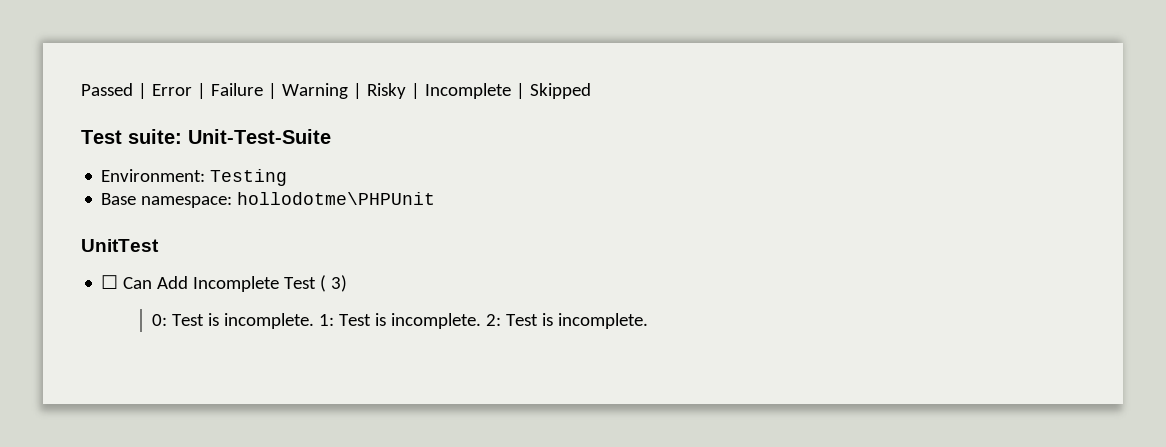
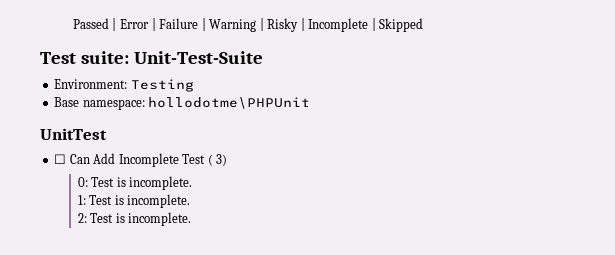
(315, 321) none -> (193, 183) //
(482, 321) none -> (191, 201) //

